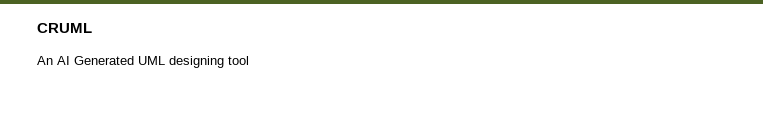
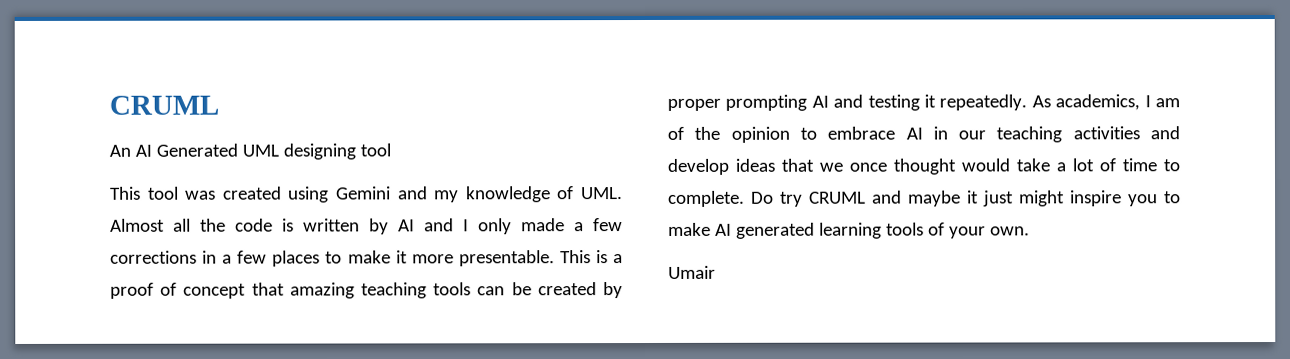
(249, 60) none -> [110,186,624,203] [110,218,623,235] [110,250,623,267] [110,282,623,299] [667,94,1180,111] [667,126,1180,143] [667,158,1180,175] [668,190,1181,207] [668,222,1030,239] [668,265,716,279] // This tool was created using Gemini and my knowledge of UML. Almost all the code is written by AI and I only made a few corrections in a few places to make it more presentable. This is a proof of concept that amazing teaching tools can be created by proper prompting AI and testing it repeatedly. As academics, I am of the opinion to embrace AI in our teaching activities and develop ideas that we once thought would take a lot of time to complete. Do try CRUML and maybe it just might inspire you to make AI generated learning tools of your own. // Umair

